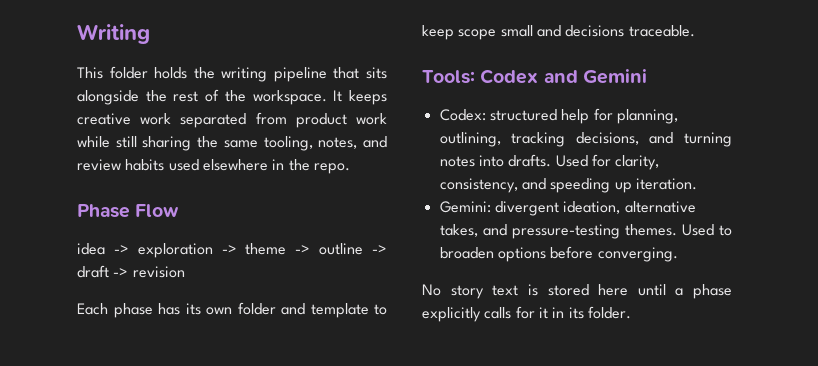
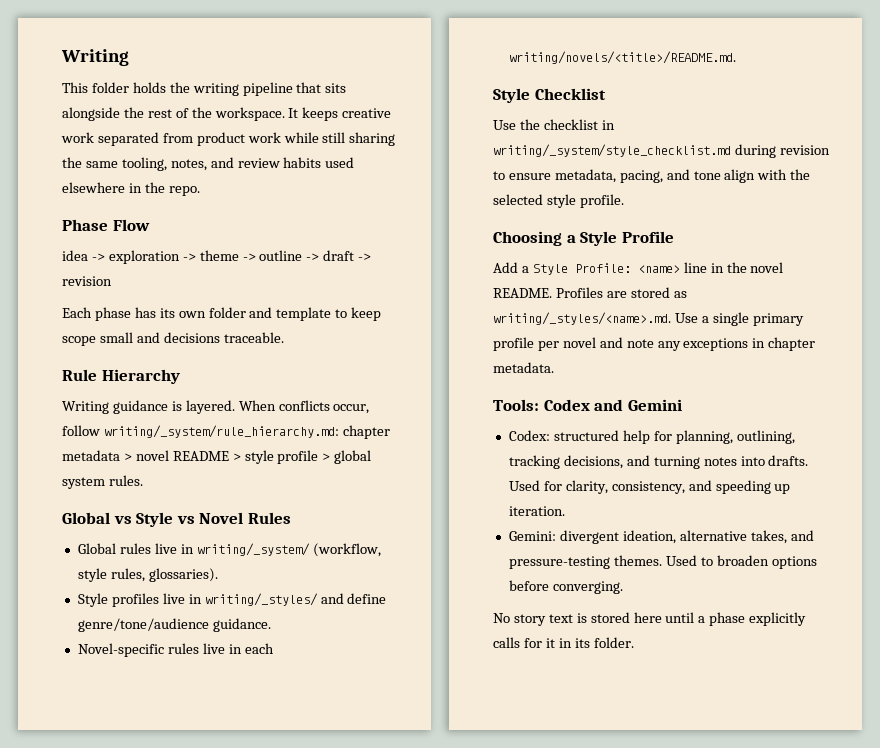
(695, 31) none -> [62,369,180,384] [62,400,370,414] [62,425,390,439] [62,450,372,464] [62,475,143,489] [62,512,291,527] [77,543,381,557] [77,568,218,582] [77,593,387,607] [77,618,271,632] [77,643,274,657] [508,51,736,64] [493,88,606,103] [493,119,615,130] [493,144,830,158] [493,169,811,183] [493,194,624,208] [493,231,674,246] [493,262,784,275] [493,287,687,298] [493,312,804,326] [493,337,816,351] [493,362,554,373] // Rule Hierarchy // Writing guidance is layered. When conflicts occur, follow writing/_system/rule_hierarchy.md: chapter metadata > novel README > style profile > global system rules. // Global vs Style vs Novel Rules // Global rules live in writing/_system/ (workflow, style rules, glossaries). // Style profiles live in writing/_styles/ and define genre/tone/audience guidance. // Novel-specific rules live in each writing/novels/<title>/README.md. // Style Checklist // Use the checklist in writing/_system/style_checklist.md during revision to ensure metadata, pacing, and tone align with the selected style profile. // Choosing a Style Profile // Add a Style Profile: <name> line in the novel README. Profiles are stored as writing/_styles/<name>.md. Use a single primary profile per novel and note any exceptions in chapter metadata.

